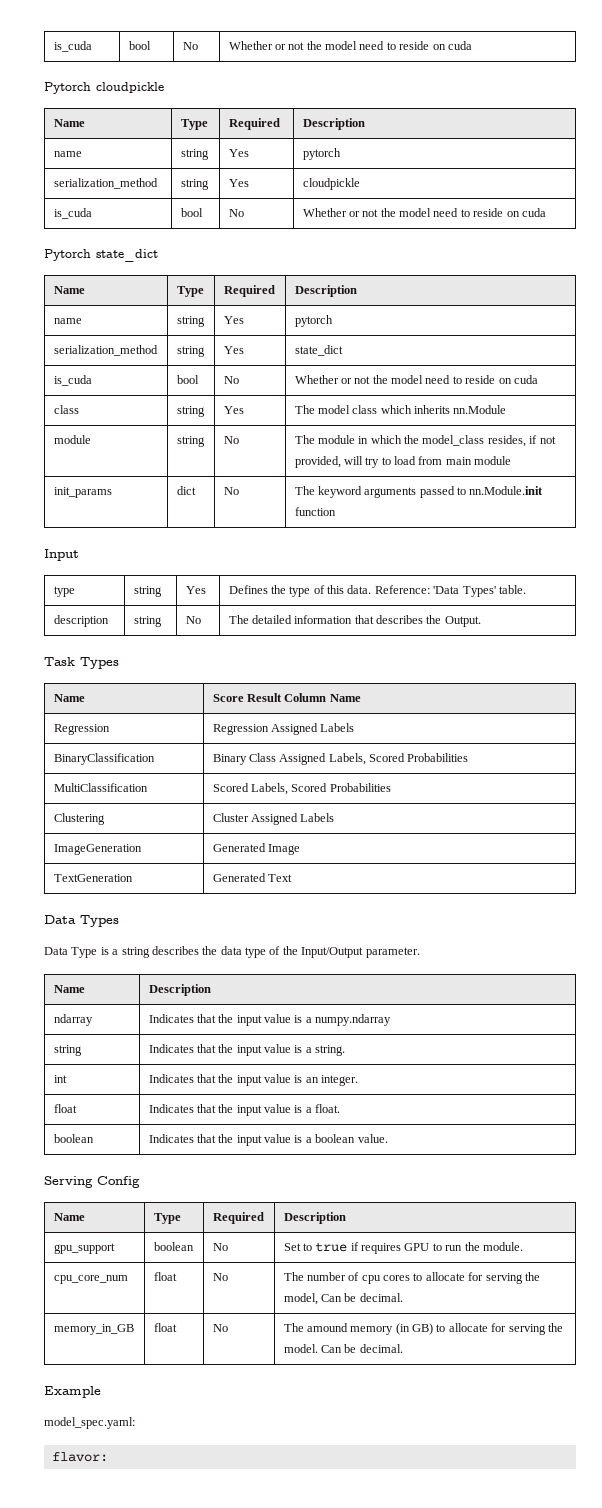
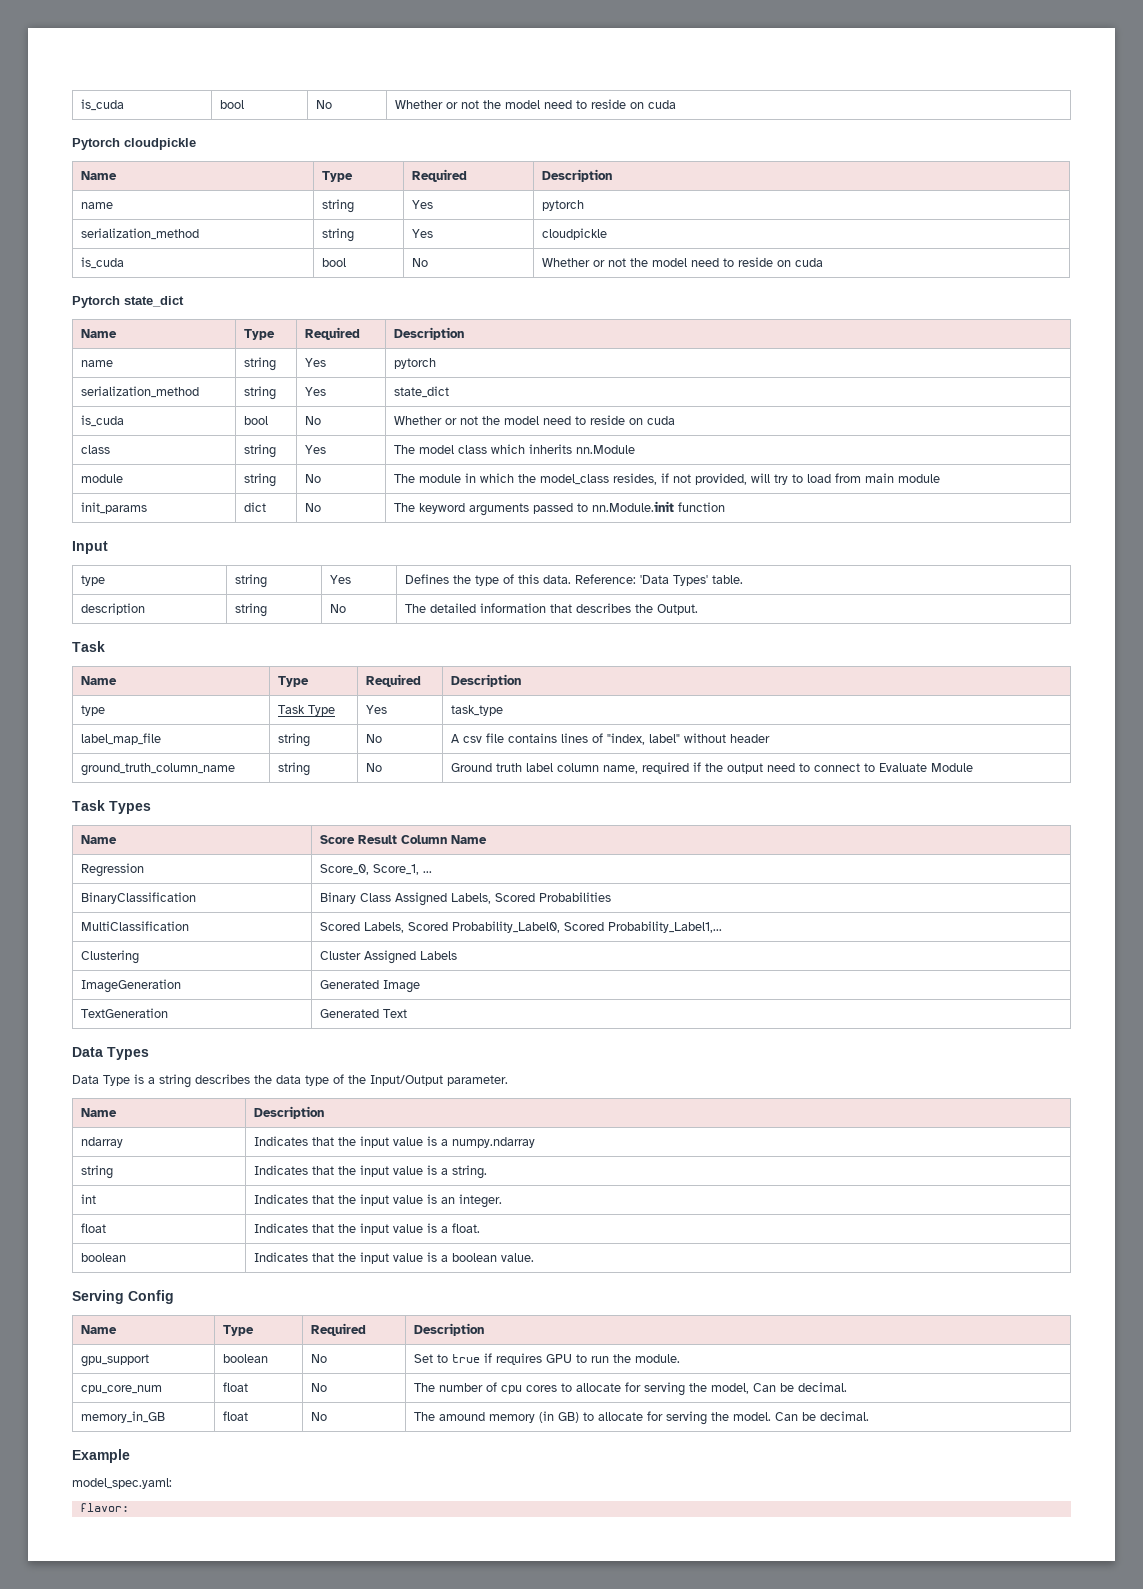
(75, 661) none -> [81,676,118,685] [278,676,310,687] [366,674,422,687] [451,674,522,687] [81,705,106,716] [278,705,336,716] [366,705,388,714] [451,705,504,716] [81,733,162,745] [278,733,311,747] [366,734,383,743] [451,733,771,745] [81,763,236,776] [278,762,311,776] [366,763,383,772] [451,762,974,774] [72,800,105,811] // Name | Type | Required | Description // type | Task Type | Yes | task_type // label_map_file | string | No | A csv file contains lines of "index, label" without header // ground_truth_column_name | string | No | Ground truth label column name, required if the output need to connect to Evaluate Module // Task
[212,723,355,735] Regression Assigned Labels -> [320,864,433,875] Score_0, Score_1, ...
[329,783,391,792] Probabilities -> [452,921,723,933] Probability_Label0, Scored Probability_Label1,...

